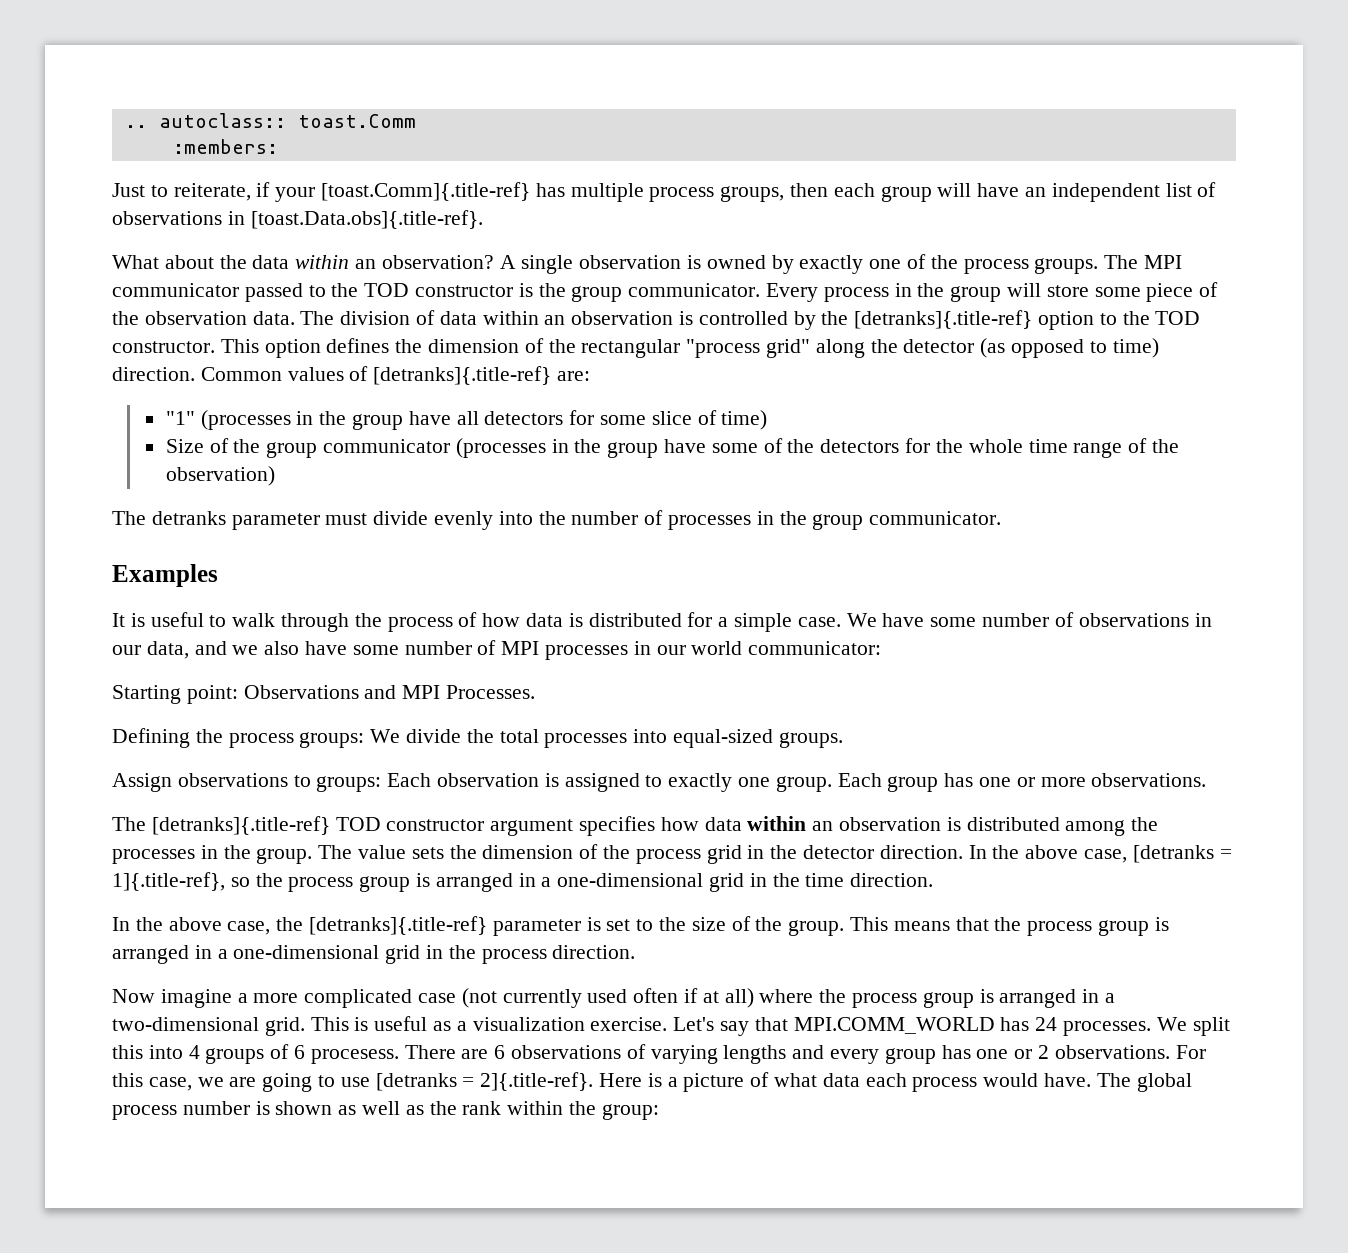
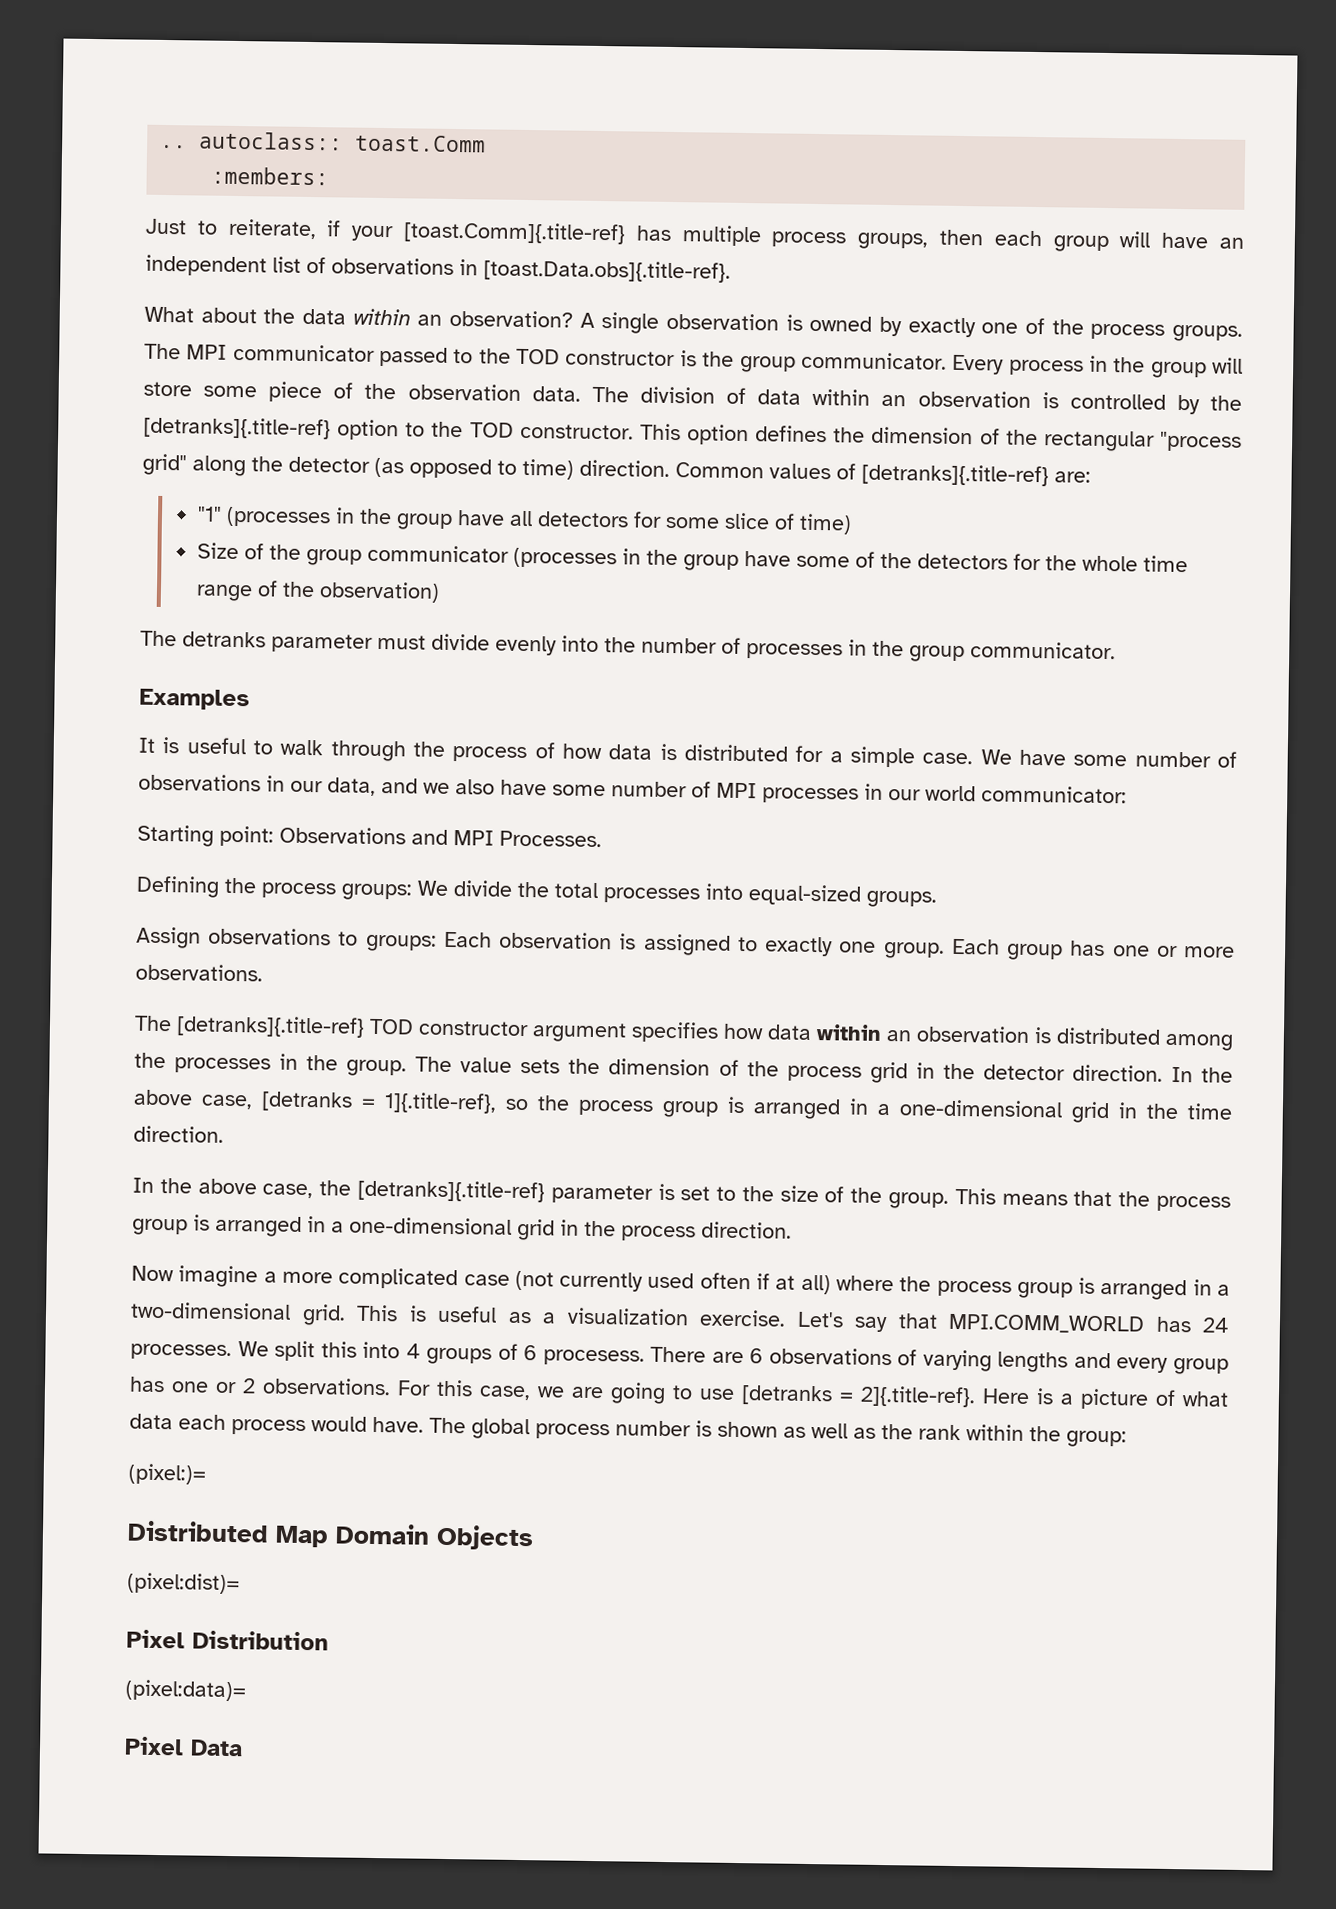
(659, 1112) none -> [128,1463,206,1485] [127,1520,534,1551] [127,1572,240,1595] [126,1629,329,1651] [125,1679,246,1702] [124,1736,243,1757] // (pixel:)= // Distributed Map Domain Objects // (pixel:dist)= // Pixel Distribution // (pixel:data)= // Pixel Data

